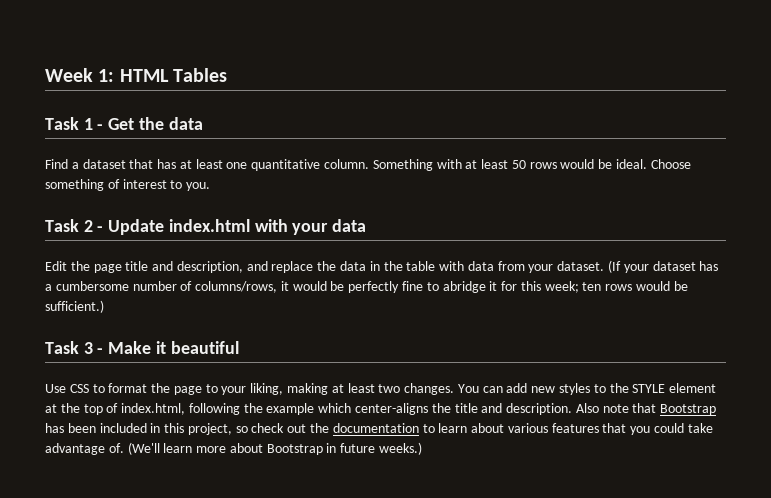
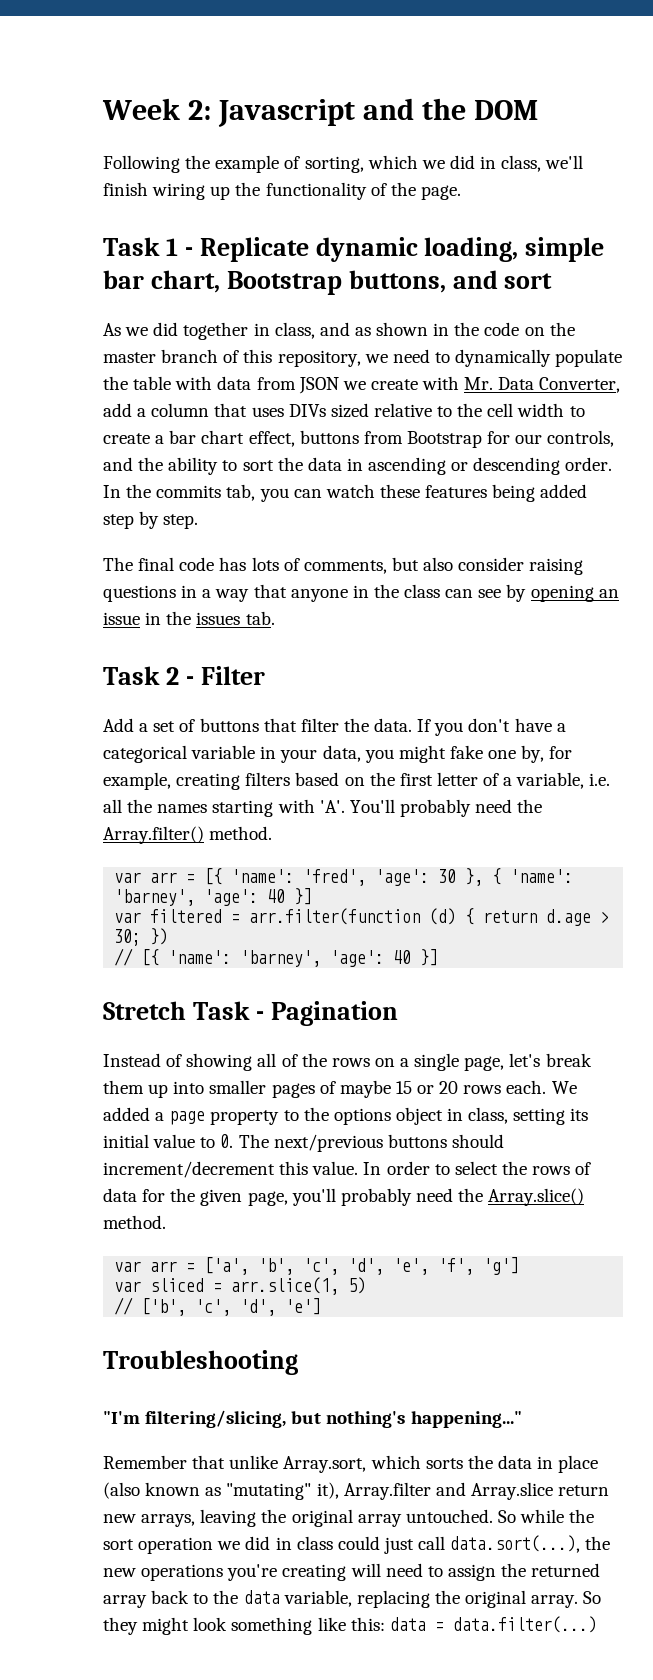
[98,68,227,82] [45,117,203,130] [45,159,691,171] [45,179,211,191] [45,219,367,235] [45,261,380,273] 1: HTML Tables // Task 1 - Get the data // Find a dataset that has at least one quantitative column. Something with at least 50 rows would be ideal. Choose something of interest to you. // Task 2 - Update index.html with your data // Edit the page title and description, and replace the data in -> [187,98,538,127] [103,155,584,173] [103,182,461,200] [103,237,605,262] [103,270,553,295] [103,322,575,340] [103,349,623,367] 2: Javascript and the DOM // Following the example of sorting, which we did in class, we'll finish wiring up the functionality of the page. // Task 1 - Replicate dynamic loading, simple bar chart, Bootstrap buttons, and sort // As we did together in class, and as shown in the code on the master branch of this repository, we need to dynamically populate
[528,260,719,273] [45,281,688,293] [45,300,104,313] [45,341,239,354] [45,383,717,395] [45,403,717,415] [45,423,713,435] [45,442,423,455] your dataset. (If your dataset has a cumbersome number of columns/rows, it would be perfectly fine to abridge it for this week; ten rows would be sufficient.) // Task 3 - Make it beautiful // Use CSS to format the page to your liking, making at least two changes. You can add new styles to the STYLE element at the top of index.html, following the example which center-aligns the title and description. Also note that Bootstrap has been included in this project, so check out the documentation to learn about various features that you could take advantage of. (We'll learn more about Bootstrap in future weeks.) -> [298,376,621,394] [103,403,585,418] [103,430,615,448] [103,457,613,475] [103,484,588,502] [103,511,199,529] [103,557,584,575] [103,584,619,602] [103,611,275,625] [103,666,265,685] [103,718,566,736] [103,745,573,763] [103,772,611,790] [103,799,543,817] [103,826,273,844] [114,868,574,886] [114,888,313,906] [114,908,610,926] [114,928,169,946] [114,948,439,967] [103,1001,398,1026] [103,1053,592,1071] [103,1080,577,1098] [103,1107,589,1125] [103,1134,504,1152] [103,1161,592,1178] [103,1188,585,1206] [103,1215,166,1229] [114,1257,520,1275] [114,1277,367,1295] [114,1297,322,1316] [103,1350,298,1375] [103,1410,522,1428] [103,1455,599,1473] [103,1482,610,1500] [103,1509,595,1527] [103,1535,611,1554] [103,1563,601,1581] [103,1590,602,1608] [103,1616,597,1635] JSON we create with Mr. Data Converter, add a column that uses DIVs sized relative to the cell width to create a bar chart effect, buttons from Bootstrap for our controls, and the ability to sort the data in ascending or descending order. In the commits tab, you can watch these features being added step by step. // The final code has lots of comments, but also consider raising questions in a way that anyone in the class can see by opening an issue in the issues tab. // Task 2 - Filter // Add a set of buttons that filter the data. If you don't have a categorical variable in your data, you might fake one by, for example, creating filters based on the first letter of a variable, i.e. all the names starting with 'A'. You'll probably need the Array.filter() method. // var arr = [{ 'name': 'fred', 'age': 30 }, { 'name': 'barney', 'age': 40 }] // var filtered = arr.filter(function (d) { return d.age > 30; }) // // [{ 'name': 'barney', 'age': 40 }] // Stretch Task - Pagination // Instead of showing all of the rows on a single page, let's break them up into smaller pages of maybe 15 or 20 rows each. We added a page property to the options object in class, setting its initial value to 0. The next/previous buttons should increment/decrement this value. In order to select the rows of data for the given page, you'll probably need the Array.slice() method. // var arr = ['a', 'b', 'c', 'd', 'e', 'f', 'g'] // var sliced = arr.slice(1, 5) // // ['b', 'c', 'd', 'e'] // Troubleshooting // "I'm filtering/slicing, but nothing's happening..." // Remember that unlike Array.sort, which sorts the data in place (also known as "mutating" it), Array.filter and Array.slice return new arrays, leaving the original array untouched. So while the sort operation we did in class could just call data.sort(...), the new operations you're creating will need to assign the returned array back to the data variable, replacing the original array. So they might look something like this: data = data.filter(...)

